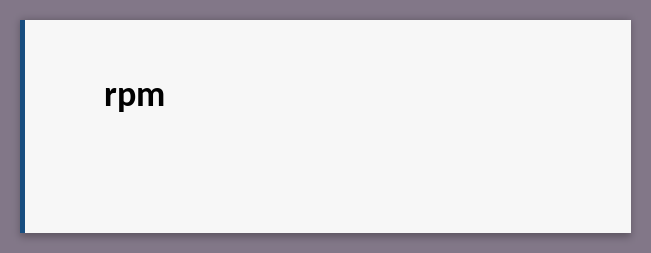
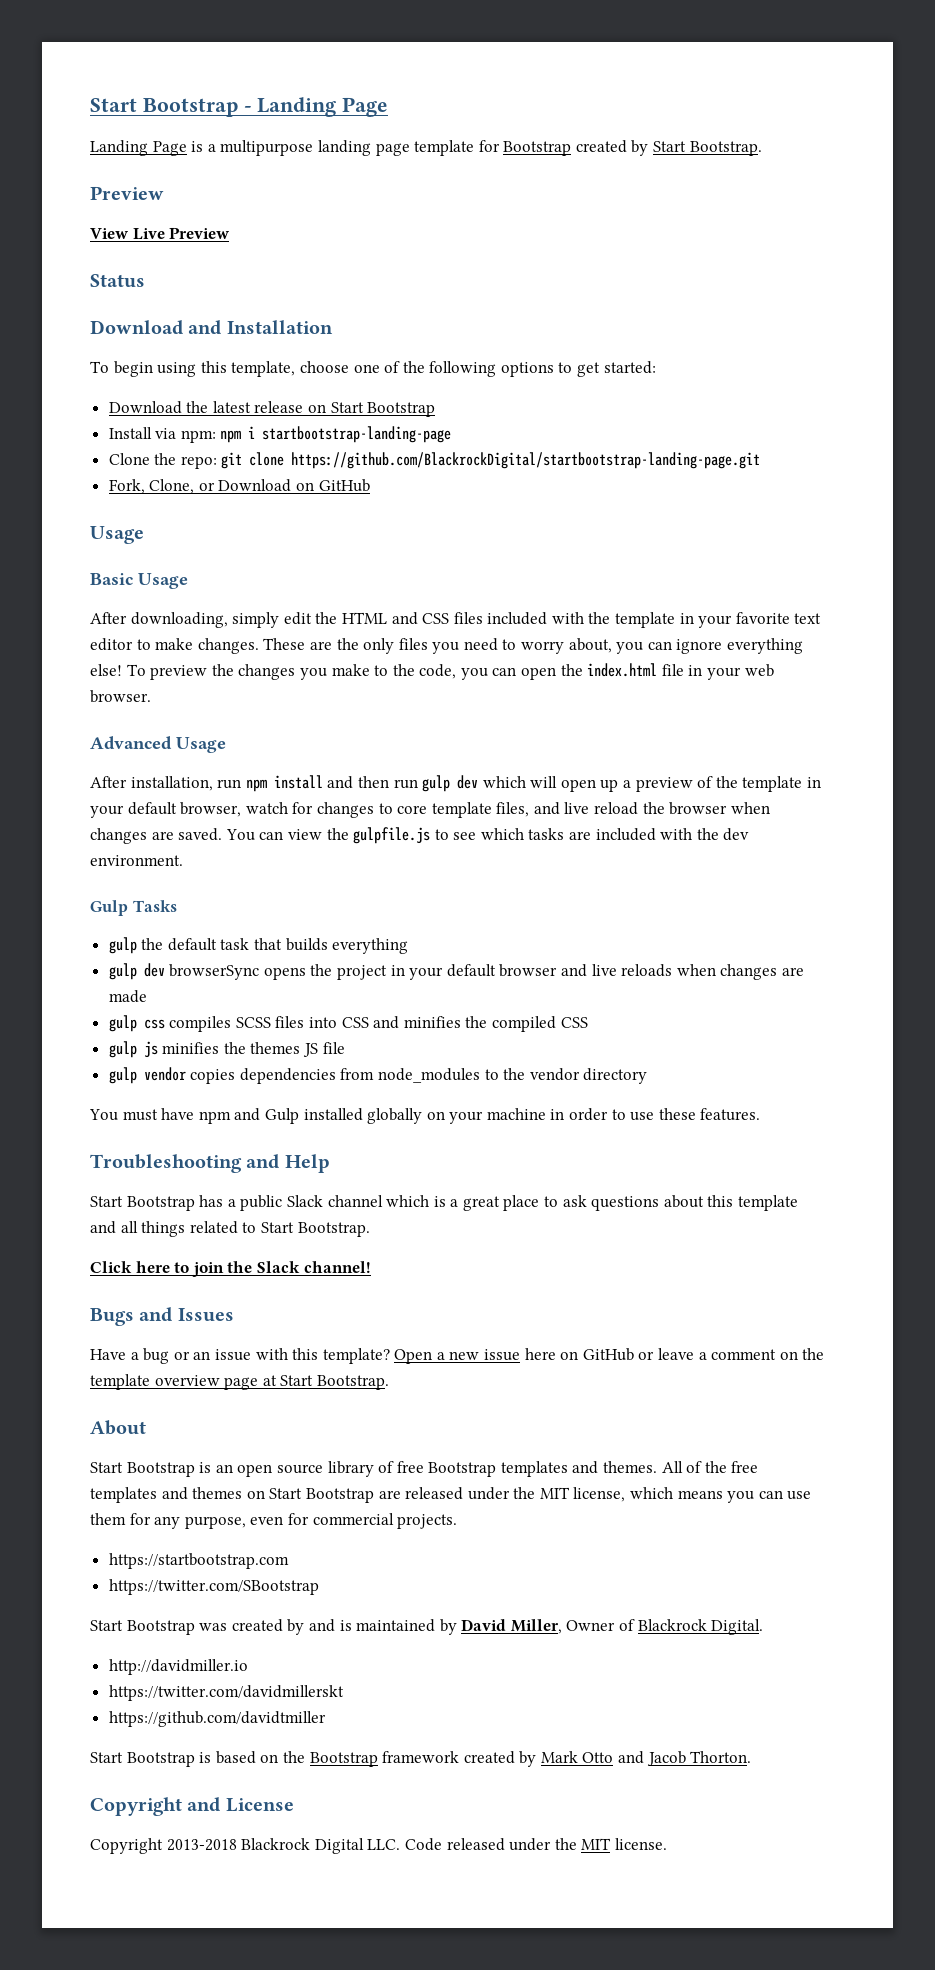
[104,88,165,112] rpm -> [90,97,389,117] [90,140,762,156] [90,186,164,200] [90,227,231,240] [90,274,145,288] [90,320,333,335] [90,361,656,377] [108,401,436,417] [108,426,452,443] [108,452,761,469] [108,479,370,494] [90,526,144,544] [90,573,188,589] [90,612,822,628] [90,638,804,654] [90,663,774,680] [90,690,151,703] [90,736,226,753] [90,775,822,792] [90,802,770,818] [90,827,750,844] [90,855,183,866] [90,900,177,916] [108,937,409,954] [108,963,804,980] [108,990,147,1003] [108,1015,588,1032] [108,1041,345,1058] [108,1067,648,1084] [89,1108,761,1124] [90,1154,330,1173] [90,1195,799,1211] [90,1221,370,1237] [90,1261,371,1277] [90,1307,234,1326] [90,1348,825,1364] [90,1374,389,1390] [90,1420,146,1435] [90,1461,759,1477] [90,1487,812,1503] [90,1513,458,1529] [108,1553,289,1569] [108,1579,319,1595] [90,1619,764,1635] [108,1659,248,1675] [108,1685,344,1701] [108,1711,326,1727] [90,1751,752,1767] [90,1797,294,1816] [90,1838,667,1854] Start Bootstrap - Landing Page // Landing Page is a multipurpose landing page template for Bootstrap created by Start Bootstrap. // Preview // View Live Preview // Status // Download and Installation // To begin using this template, choose one of the following options to get started: // Download the latest release on Start Bootstrap // Install via npm: npm i startbootstrap-landing-page // Clone the repo: git clone https://github.com/BlackrockDigital/startbootstrap-landing-page.git // Fork, Clone, or Download on GitHub // Usage // Basic Usage // After downloading, simply edit the HTML and CSS files included with the template in your favorite text editor to make changes. These are the only files you need to worry about, you can ignore everything else! To preview the changes you make to the code, you can open the index.html file in your web browser. // Advanced Usage // After installation, run npm install and then run gulp dev which will open up a preview of the template in your default browser, watch for changes to core template files, and live reload the browser when changes are saved. You can view the gulpfile.js to see which tasks are included with the dev environment. // Gulp Tasks // gulp the default task that builds everything // gulp dev browserSync opens the project in your default browser and live reloads when changes are made // gulp css compiles SCSS files into CSS and minifies the compiled CSS // gulp js minifies the themes JS file // gulp vendor copies dependencies from node_modules to the vendor directory // You must have npm and Gulp installed globally on your machine in order to use these features. // Troubleshooting and Help // Start Bootstrap has a public Slack channel which is a great place to ask questions about this template and all things related to Start Bootstrap. // Click here to join the Slack channel! // Bugs and Issues // Have a bug or an issue with this template? Open a new issue here on GitHub or leave a comment on the template overview page at Start Bootstrap. // About // Start Bootstrap is an open source library of free Bootstrap templates and themes. All of the free templates and themes on Start Bootstrap are released under the MIT license, which means you can use them for any purpose, even for commercial projects. // https://startbootstrap.com // https://twitter.com/SBootstrap // Start Bootstrap was created by and is maintained by David Miller, Owner of Blackrock Digital. // http://davidmiller.io // https://twitter.com/davidmillerskt // https://github.com/davidtmiller // Start Bootstrap is based on the Bootstrap framework created by Mark Otto and Jacob Thorton. // Copyright and License // Copyright 2013-2018 Blackrock Digital LLC. Code released under the MIT license.

